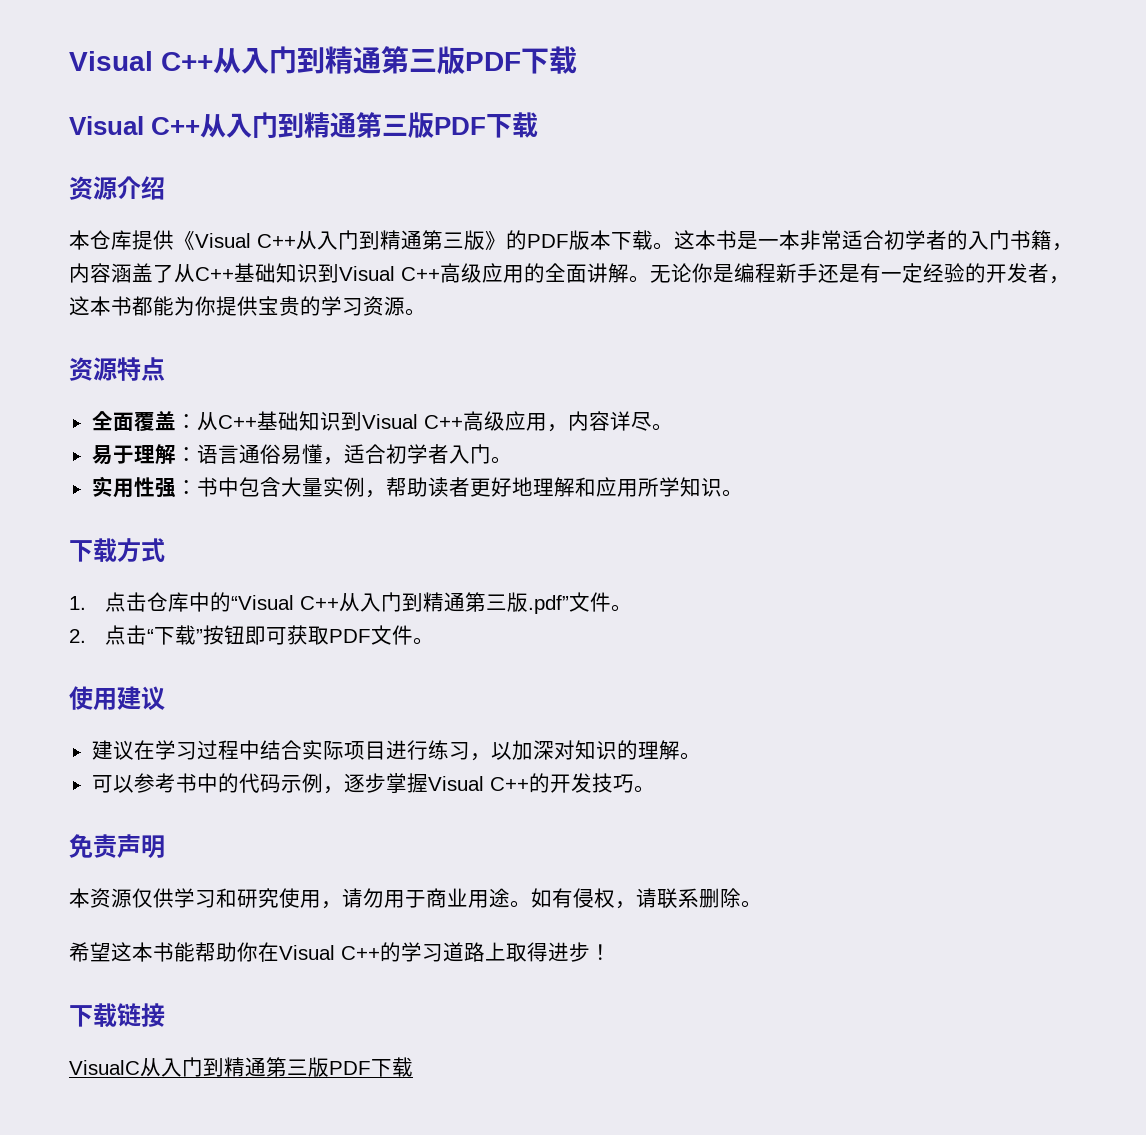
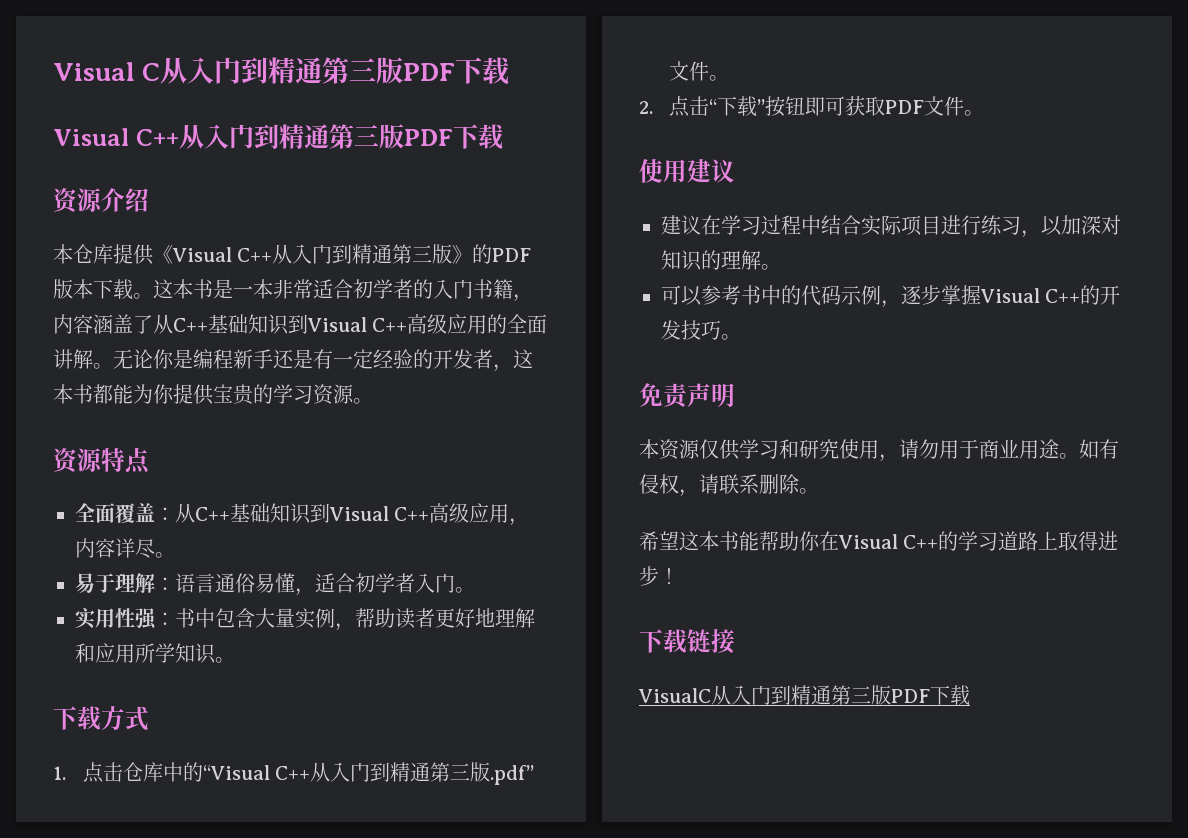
[69,51,213,71] Visual C++ -> [53,62,161,81] Visual C

